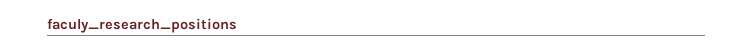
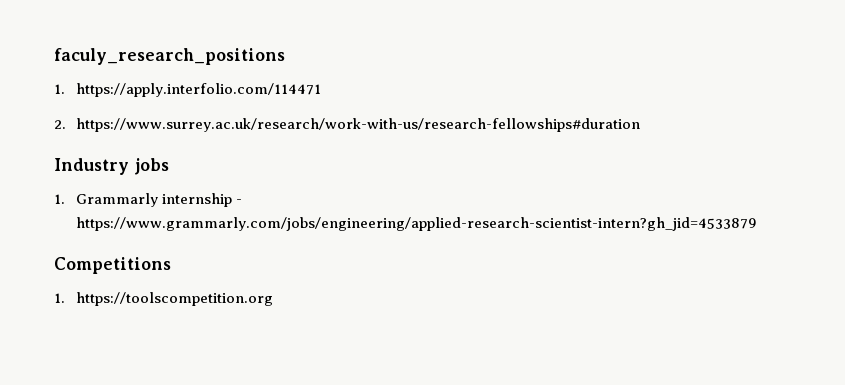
(237, 25) none -> [54,83,322,97] [54,118,641,132] [54,158,169,175] [54,193,243,207] [76,217,758,231] [54,257,171,274] [54,292,274,306] // 1. https://apply.interfolio.com/114471 // 2. https://www.surrey.ac.uk/research/work-with-us/research-fellowships#duration // Industry jobs // 1. Grammarly internship - https://www.grammarly.com/jobs/engineering/applied-research-scientist-intern?gh_jid=4533879 // Competitions // 1. https://toolscompetition.org

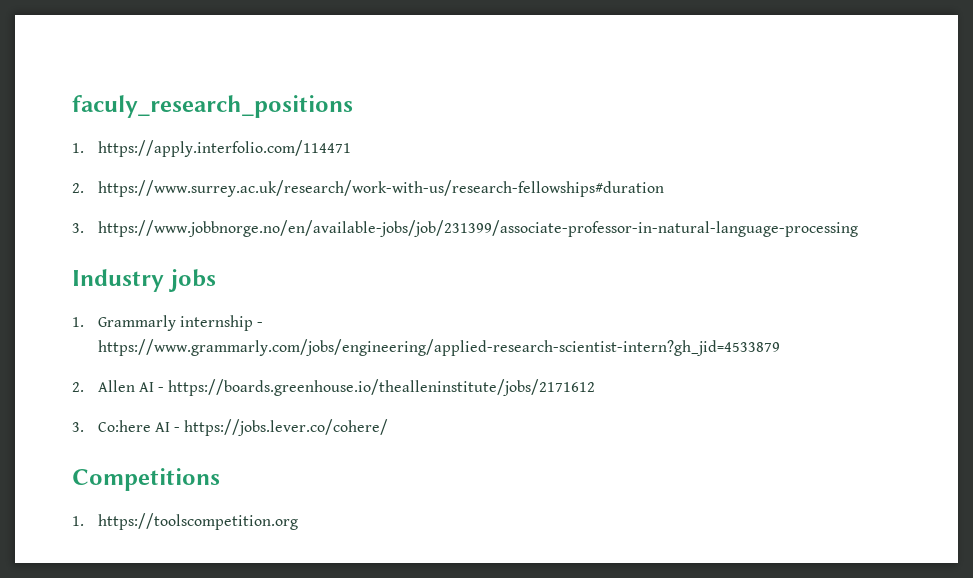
(641, 125) none -> [72,220,858,237] // 3. https://www.jobbnorge.no/en/available-jobs/job/231399/associate-professor-in-natural-language-processing
(758, 224) none -> [72,379,596,396] [72,419,389,436] // 2. Allen AI - https://boards.greenhouse.io/thealleninstitute/jobs/2171612 // 3. Co:here AI - https://jobs.lever.co/cohere/

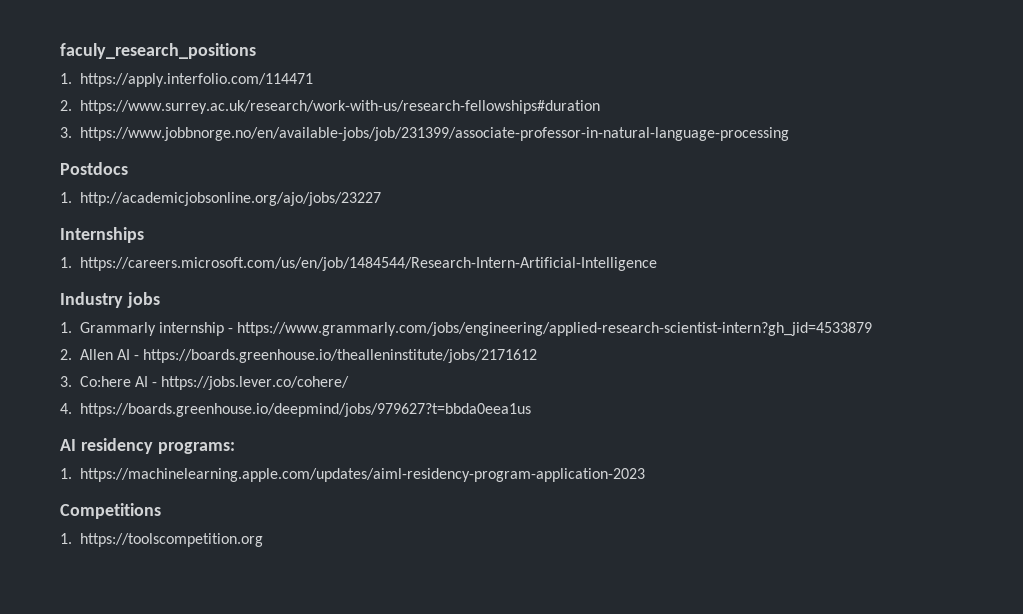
(858, 228) none -> [60,162,128,175] [60,192,381,206] [60,227,144,243] [60,257,657,271] // Postdocs // 1. http://academicjobsonline.org/ajo/jobs/23227 // Internships // 1. https://careers.microsoft.com/us/en/job/1484544/Research-Intern-Artificial-Intelligence
(389, 427) none -> [60,403,531,417] [60,438,235,454] [60,468,645,482] // 4. https://boards.greenhouse.io/deepmind/jobs/979627?t=bbda0eea1us // AI residency programs: // 1. https://machinelearning.apple.com/updates/aiml-residency-program-application-2023

